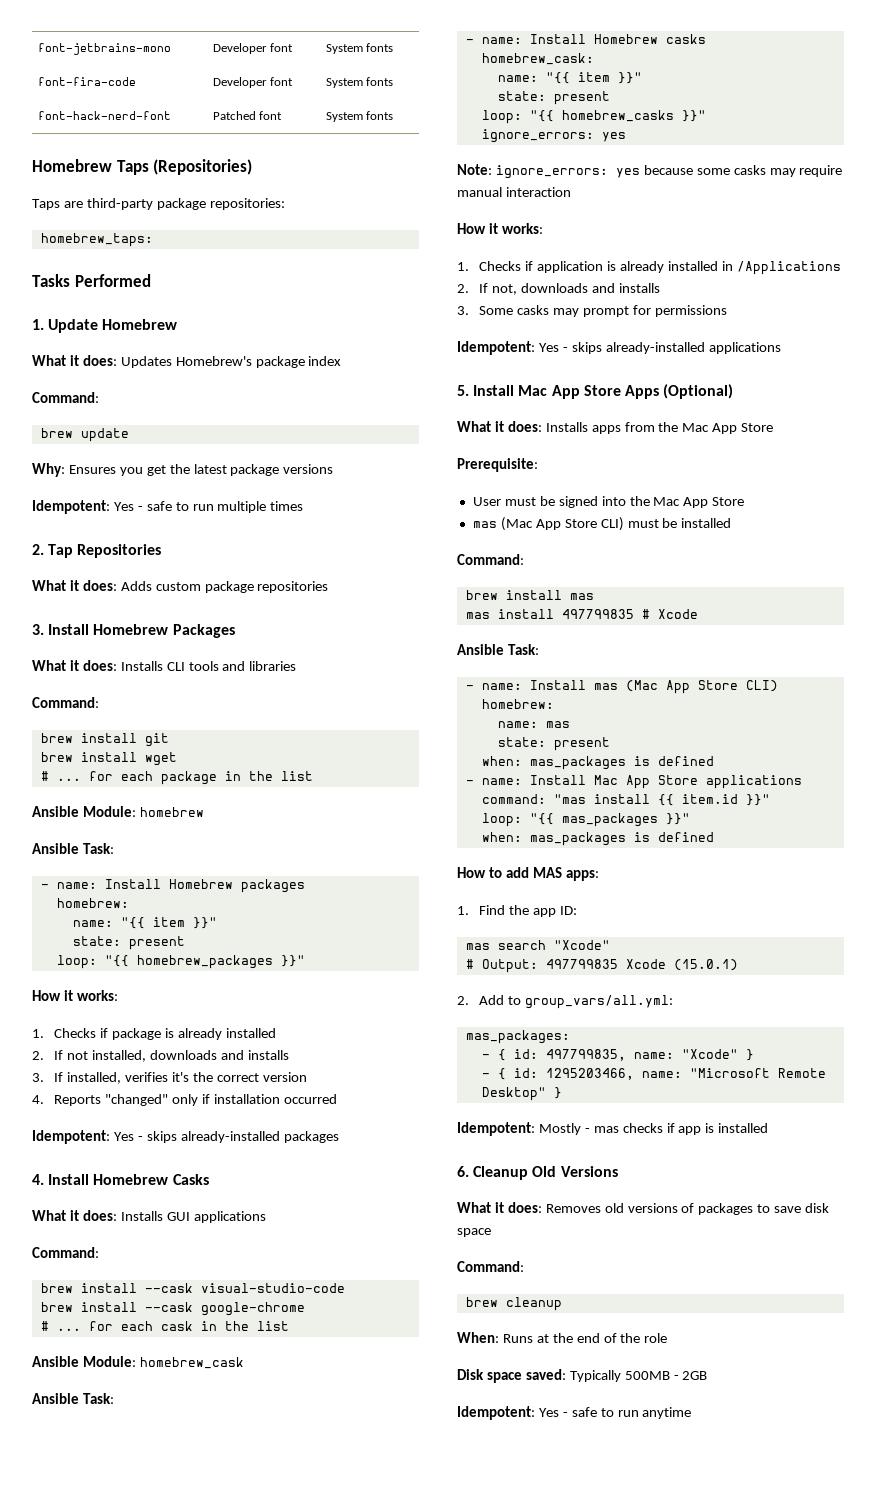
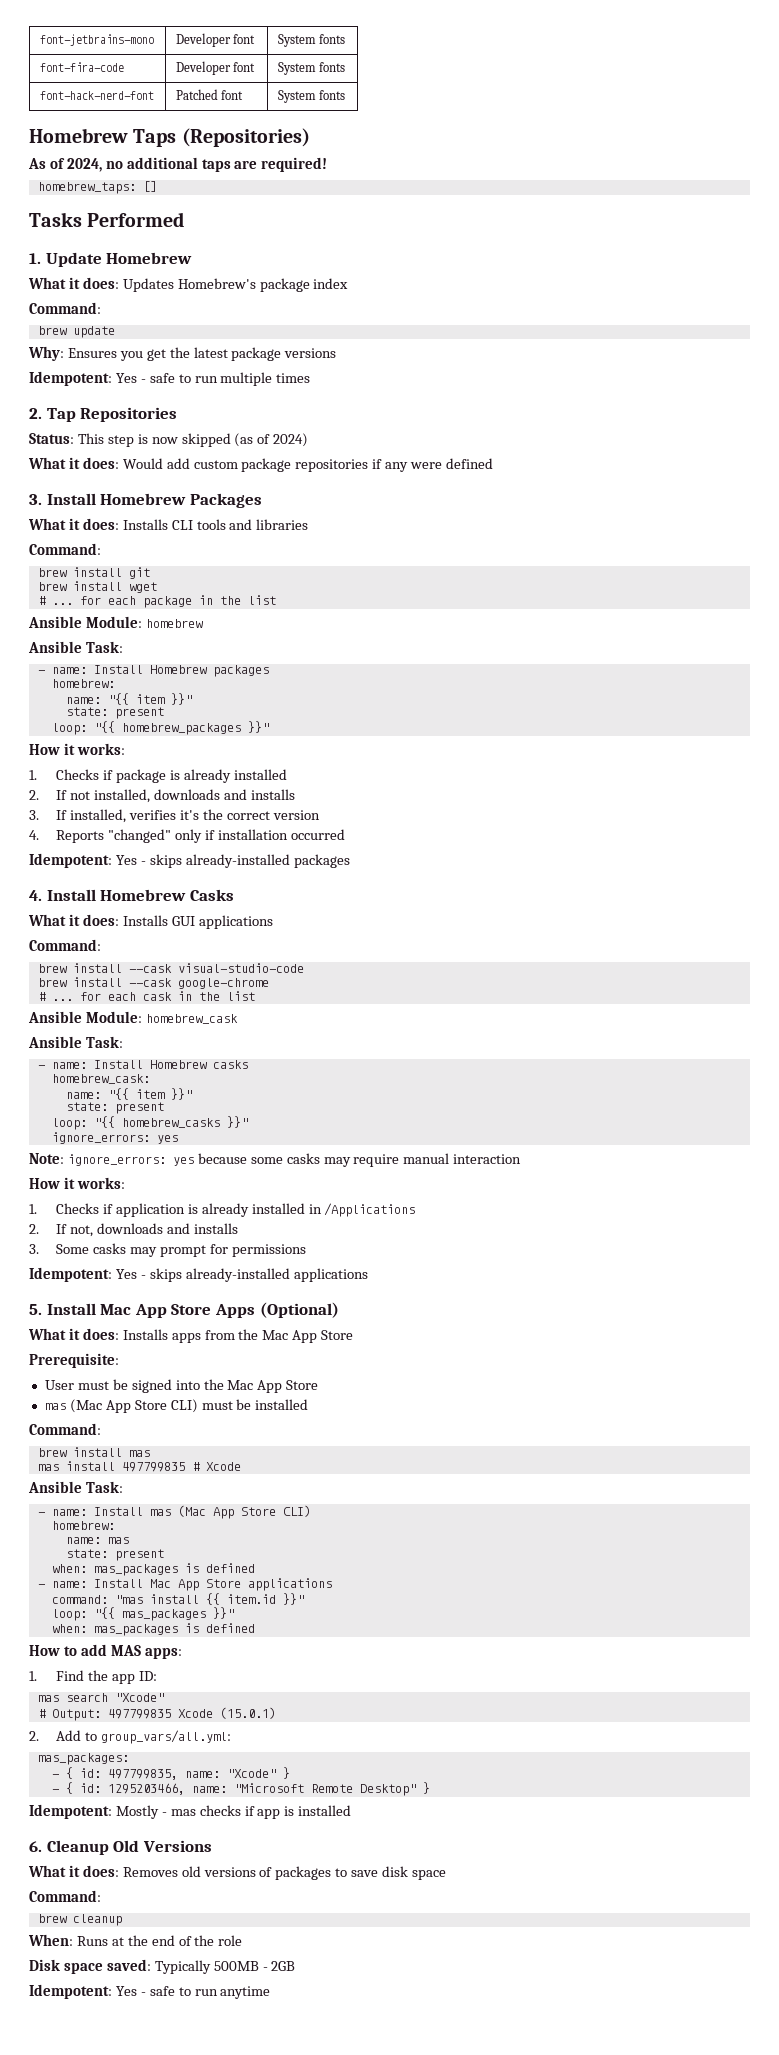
[32,198,285,210] Taps are third-party package repositories: -> [28,157,328,172] As of 2024, no additional taps are required!
(153, 240) none -> [142,181,157,192] []
[32,580,152,591] // What it does: Adds -> [29,433,309,447] [28,457,190,469] // Status: This step is now skipped (as of 2024) // What it does: Would add
(329, 587) none -> [372,458,494,472] if any were defined

